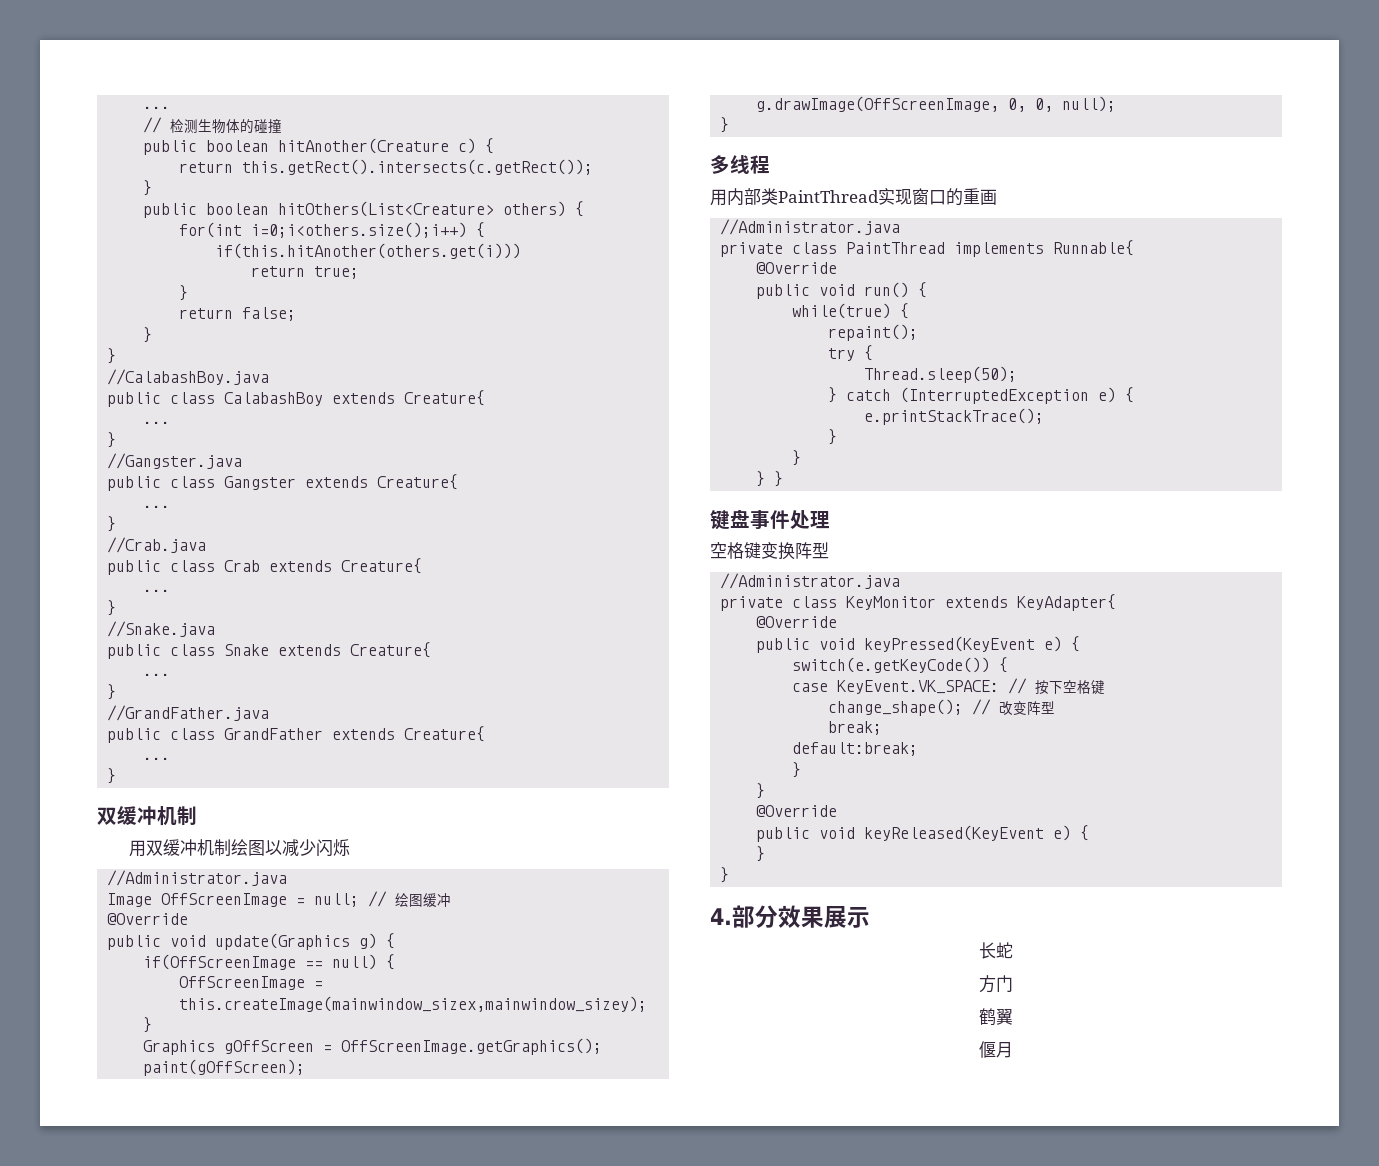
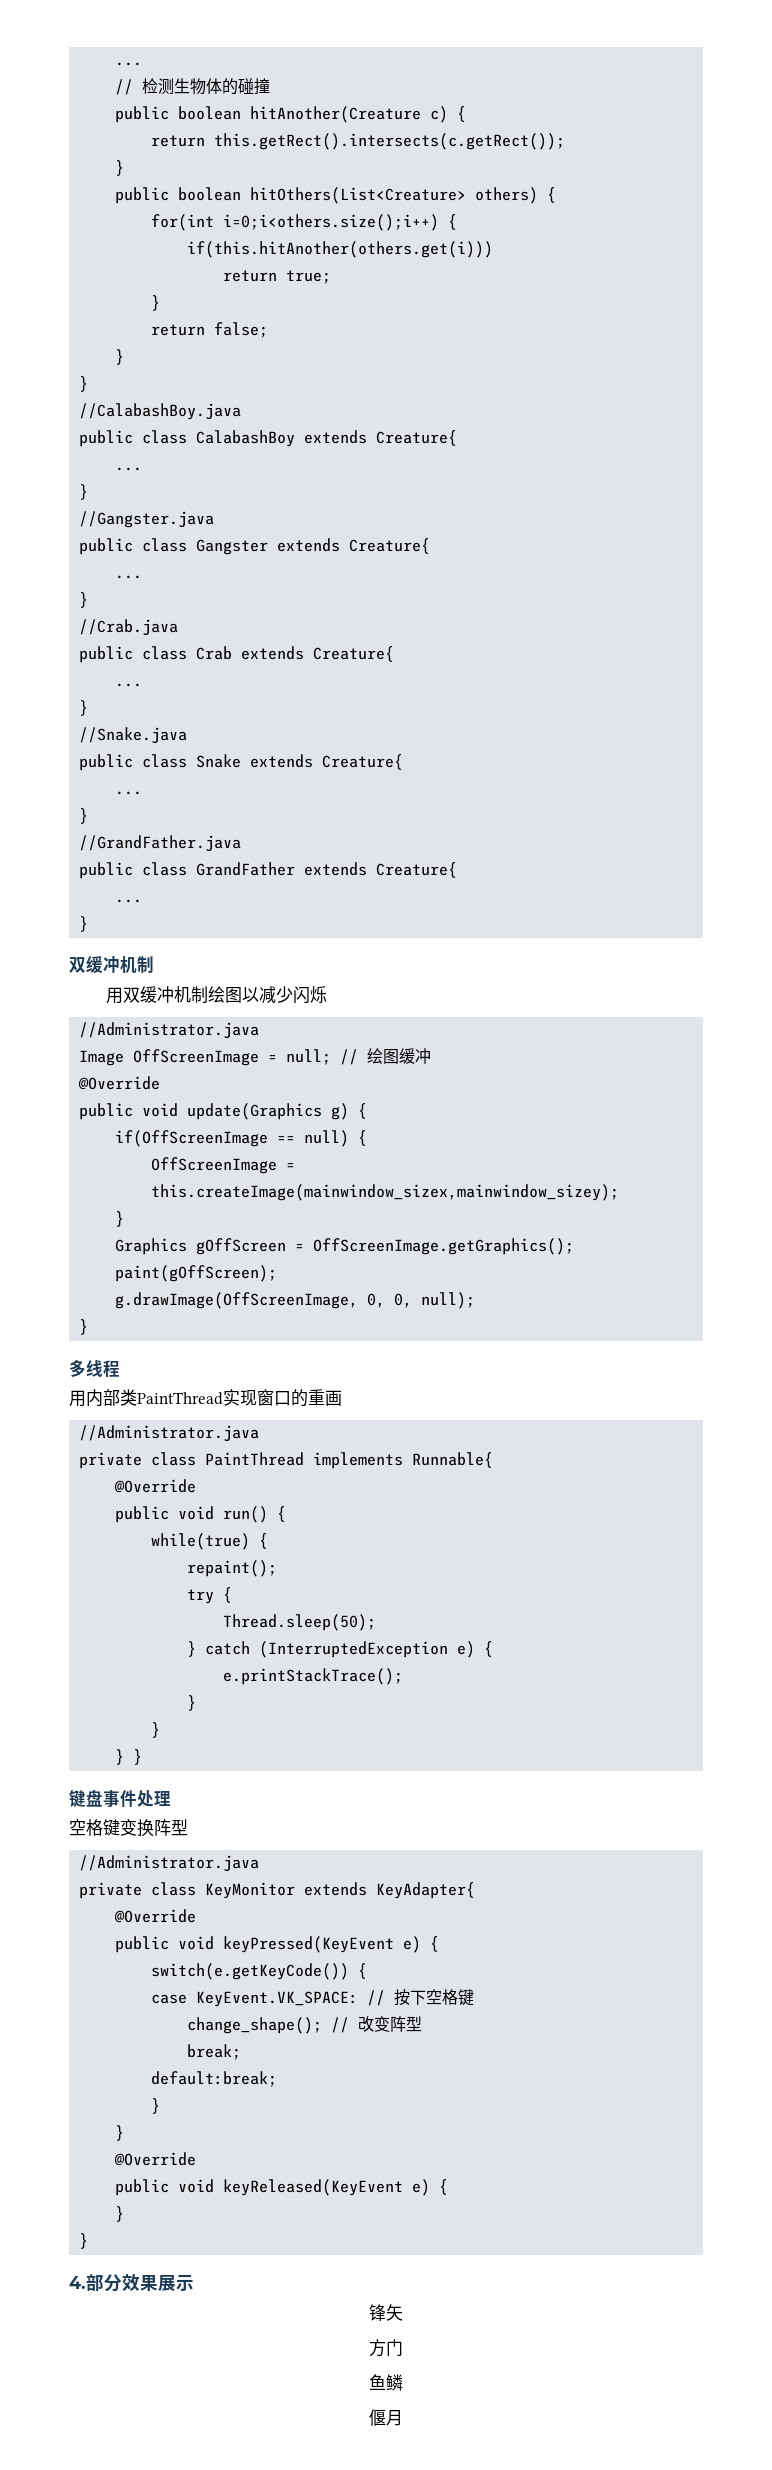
[979,942,1013,959] 长蛇 -> [369,2304,403,2321] 锋矢
[979,1008,1013,1026] 鹤翼 -> [369,2374,403,2391] 鱼鳞

